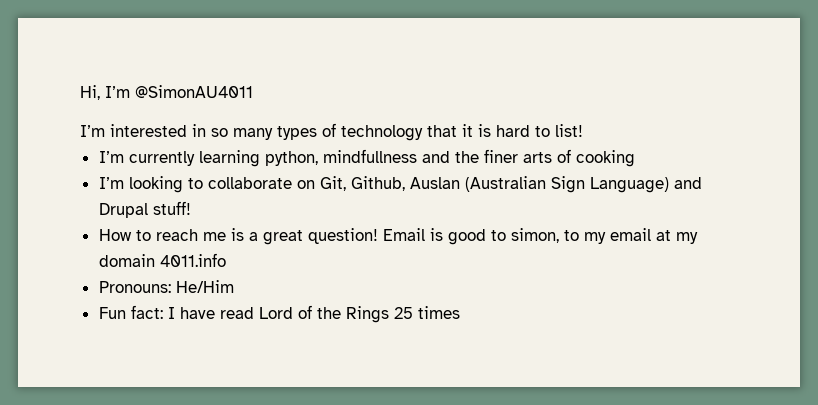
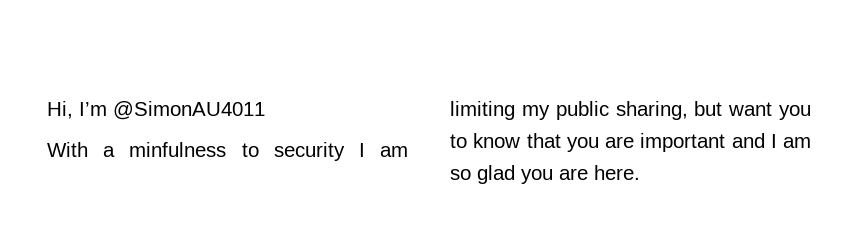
[80,123,583,141] [98,149,635,167] [98,176,702,193] [98,201,191,218] [98,228,698,245] [98,253,226,267] [98,280,234,293] [98,305,460,323] I’m interested in so many types of technology that it is hard to list! // I’m currently learning python, mindfullness and the finer arts of cooking // I’m looking to collaborate on Git, Github, Auslan (Australian Sign Language) and Drupal stuff! // How to reach me is a great question! Email is good to simon, to my email at my domain 4011.info // Pronouns: He/Him // Fun fact: I have read Lord of the Rings 25 times -> [47,142,408,161] [450,101,811,120] [450,133,811,152] [450,165,640,184] With a minfulness to security I am limiting my public sharing, but want you to know that you are important and I am so glad you are here.

